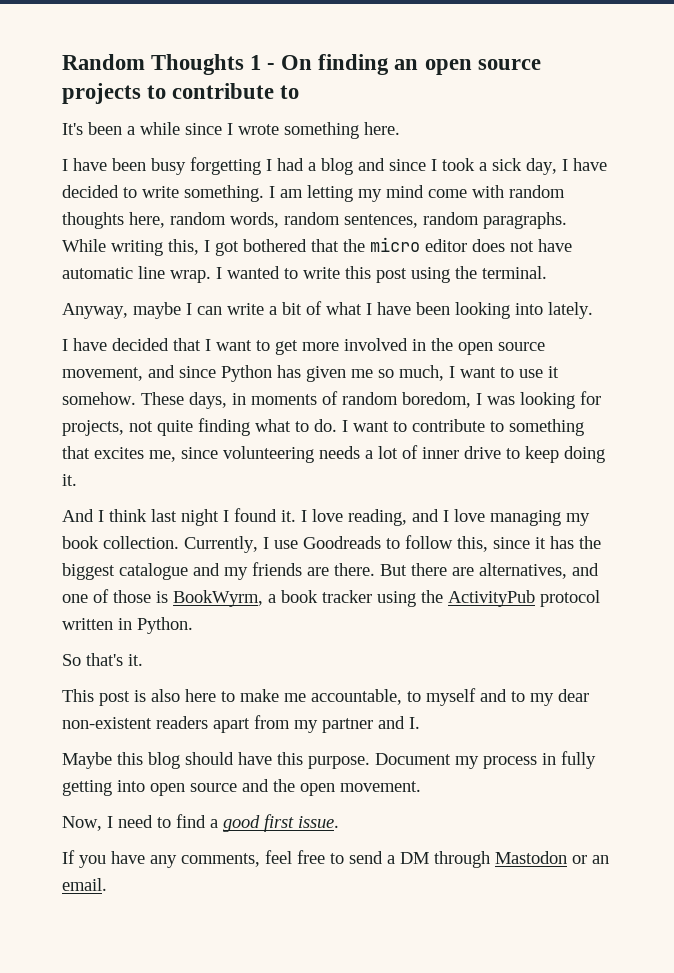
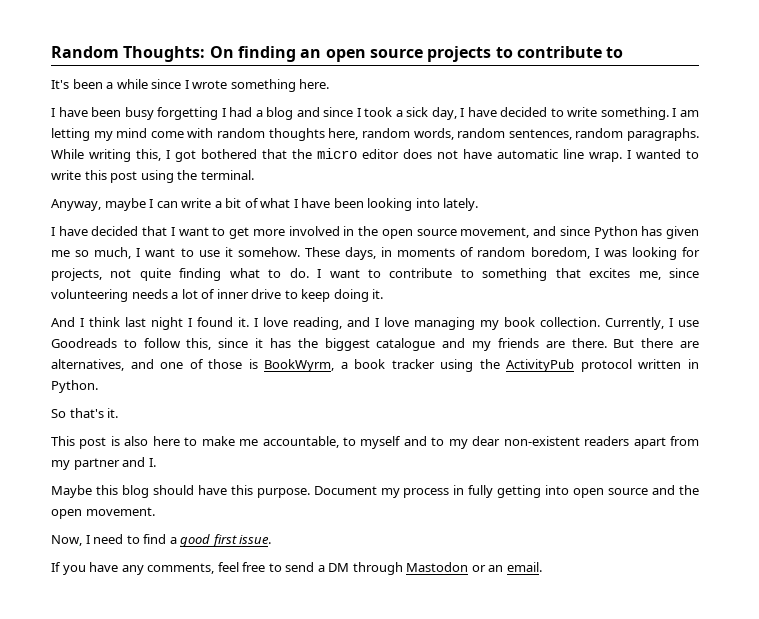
[151,54,276,75] Thoughts 1 - -> [123,46,206,62] Thoughts:

